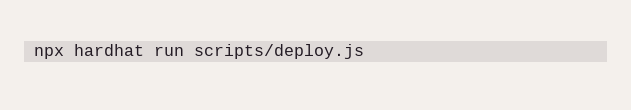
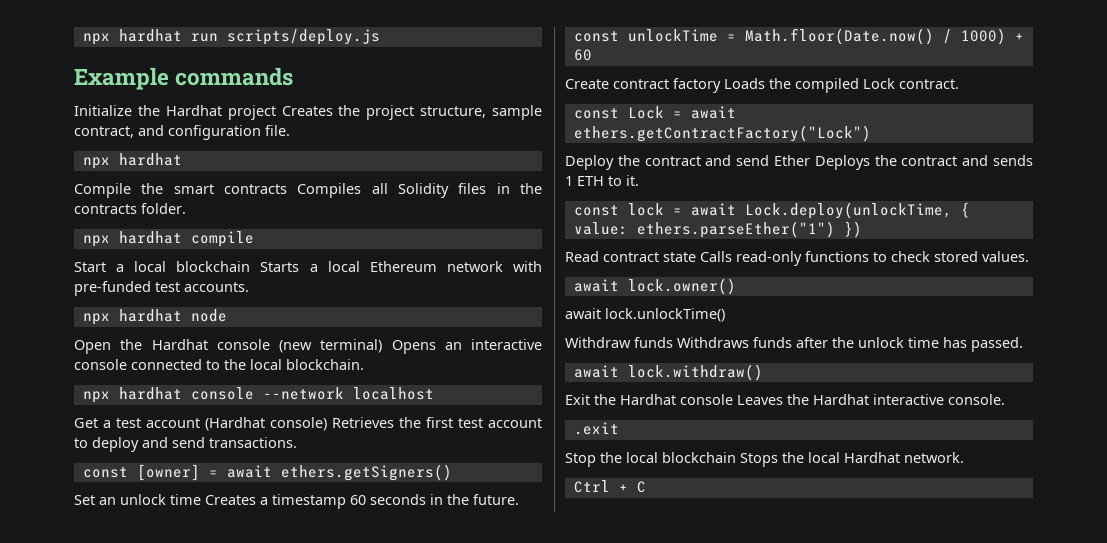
(365, 51) none -> [74,67,294,90] [74,105,542,120] [74,125,290,140] [82,153,182,169] [74,183,542,198] [74,203,186,214] [82,231,254,247] [74,261,542,272] [74,281,249,296] [82,309,227,325] [74,339,542,354] [74,359,364,370] [82,387,434,403] [74,417,542,431] [74,437,297,452] [82,464,452,481] [74,494,519,509] [573,28,1024,45] [573,49,592,61] [565,78,959,93] [573,106,736,119] [573,125,871,142] [565,155,1033,170] [565,175,639,186] [573,202,970,219] [573,221,862,238] [565,251,1029,266] [573,278,736,295] [565,308,725,322] [565,337,1023,352] [573,364,763,381] [565,394,1005,405] [573,422,619,435] [565,452,964,467] [573,480,646,493] // Example commands // Initialize the Hardhat project Creates the project structure, sample contract, and configuration file. // npx hardhat // Compile the smart contracts Compiles all Solidity files in the contracts folder. // npx hardhat compile // Start a local blockchain Starts a local Ethereum network with pre-funded test accounts. // npx hardhat node // Open the Hardhat console (new terminal) Opens an interactive console connected to the local blockchain. // npx hardhat console --network localhost // Get a test account (Hardhat console) Retrieves the first test account to deploy and send transactions. // const [owner] = await ethers.getSigners() // Set an unlock time Creates a timestamp 60 seconds in the future. // const unlockTime = Math.floor(Date.now() / 1000) + 60 // Create contract factory Loads the compiled Lock contract. // const Lock = await ethers.getContractFactory("Lock") // Deploy the contract and send Ether Deploys the contract and sends 1 ETH to it. // const lock = await Lock.deploy(unlockTime, { value: ethers.parseEther("1") }) // Read contract state Calls read-only functions to check stored values. // await lock.owner() // await lock.unlockTime() // Withdraw funds Withdraws funds after the unlock time has passed. // await lock.withdraw() // Exit the Hardhat console Leaves the Hardhat interactive console. // .exit // Stop the local blockchain Stops the local Hardhat network. // Ctrl + C

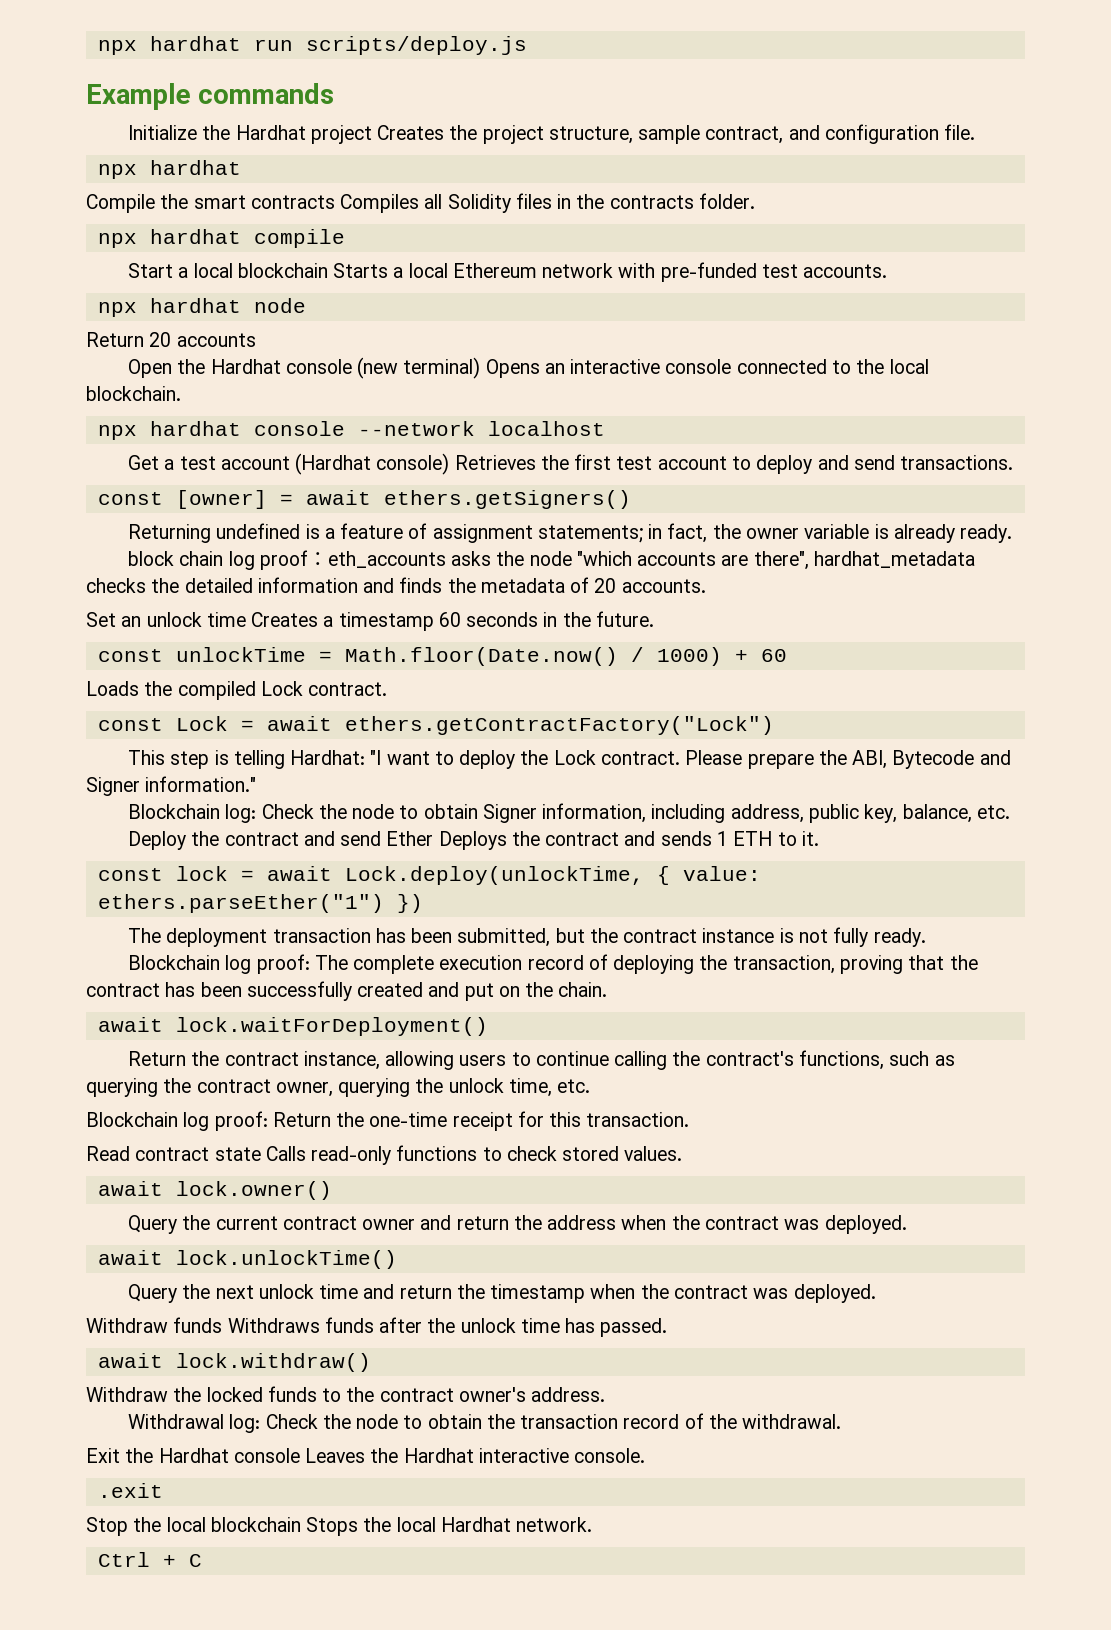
(227, 315) none -> [86,332,256,347] // Return 20 accounts
(452, 472) none -> [128,523,1013,543] [128,550,975,570] [86,577,706,593] // Returning undefined is a feature of assignment statements; in fact, the owner variable is already ready. // block chain log proof：eth_accounts asks the node "which accounts are there", hardhat_metadata checks the detailed information and finds the metadata of 20 accounts.
[565,78,721,93] Create contract factory -> (787, 655) none
(871, 133) none -> [128,750,1011,769] [86,776,257,796] [128,803,1010,823] // This step is telling Hardhat: "I want to deploy the Lock contract. Please prepare the ABI, Bytecode and Signer information." // Blockchain log: Check the node to obtain Signer information, including address, public key, balance, etc.
(862, 229) none -> [128,927,926,947] [128,954,978,974] [86,981,608,1001] [97,1017,488,1036] [128,1050,955,1070] [86,1078,591,1097] [86,1111,690,1131] // The deployment transaction has been submitted, but the contract instance is not fully ready. // Blockchain log proof: The complete execution record of deploying the transaction, proving that the contract has been successfully created and put on the chain. // await lock.waitForDeployment() // Return the contract instance, allowing users to continue calling the contract's functions, such as querying the contract owner, querying the unlock time, etc. // Blockchain log proof: Return the one-time receipt for this transaction.
[565,308,725,322] await lock.unlockTime() -> [128,1215,907,1234] [97,1250,397,1269] [128,1284,876,1303] Query the current contract owner and return the address when the contract was deployed. // await lock.unlockTime() // Query the next unlock time and return the timestamp when the contract was deployed.
(763, 372) none -> [86,1386,606,1402] [128,1413,842,1433] // Withdraw the locked funds to the contract owner's address. // Withdrawal log: Check the node to obtain the transaction record of the withdrawal.

